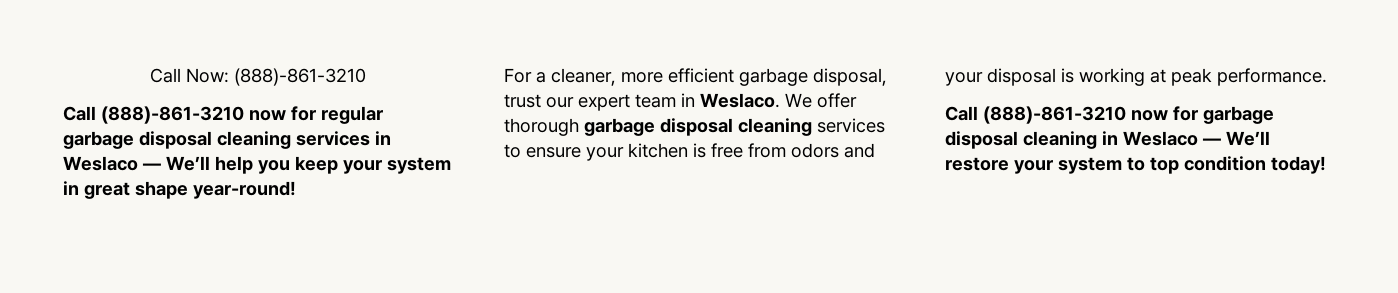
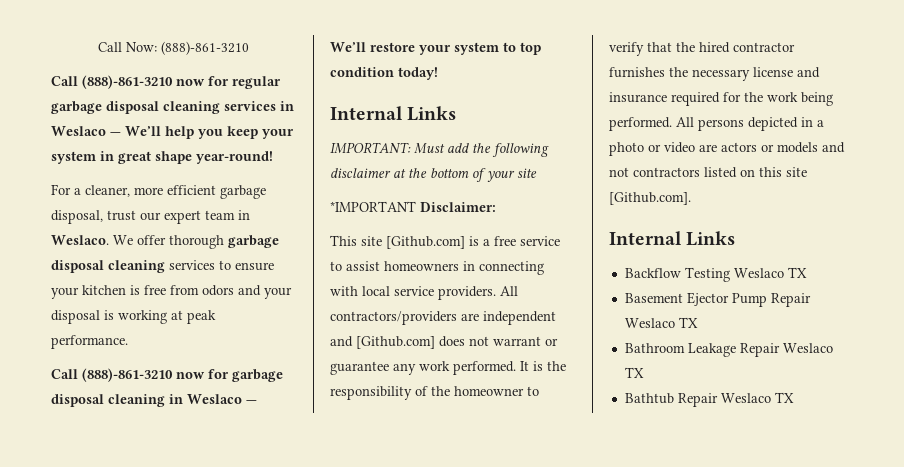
(1326, 165) none -> [330,106,457,121] [330,142,549,157] [330,168,537,182] [330,201,496,212] [330,235,560,249] [330,261,544,275] [330,286,518,300] [330,311,556,325] [330,336,558,349] [330,361,566,375] [330,386,539,400] [609,42,795,56] [609,67,820,81] [609,92,833,106] [609,117,824,131] [609,142,845,156] [609,167,807,178] [609,192,691,205] [609,231,736,246] [624,267,807,282] [624,292,811,307] [624,317,698,328] [624,343,833,357] [624,367,644,378] [624,392,794,407] // Internal Links // IMPORTANT: Must add the following disclaimer at the bottom of your site // *IMPORTANT Disclaimer: // This site [Github.com] is a free service to assist homeowners in connecting with local service providers. All contractors/providers are independent and [Github.com] does not warrant or guarantee any work performed. It is the responsibility of the homeowner to verify that the hired contractor furnishes the necessary license and insurance required for the work being performed. All persons depicted in a photo or video are actors or models and not contractors listed on this site [Github.com]. // Internal Links // Backflow Testing Weslaco TX // Basement Ejector Pump Repair Weslaco TX // Bathroom Leakage Repair Weslaco TX // Bathtub Repair Weslaco TX

